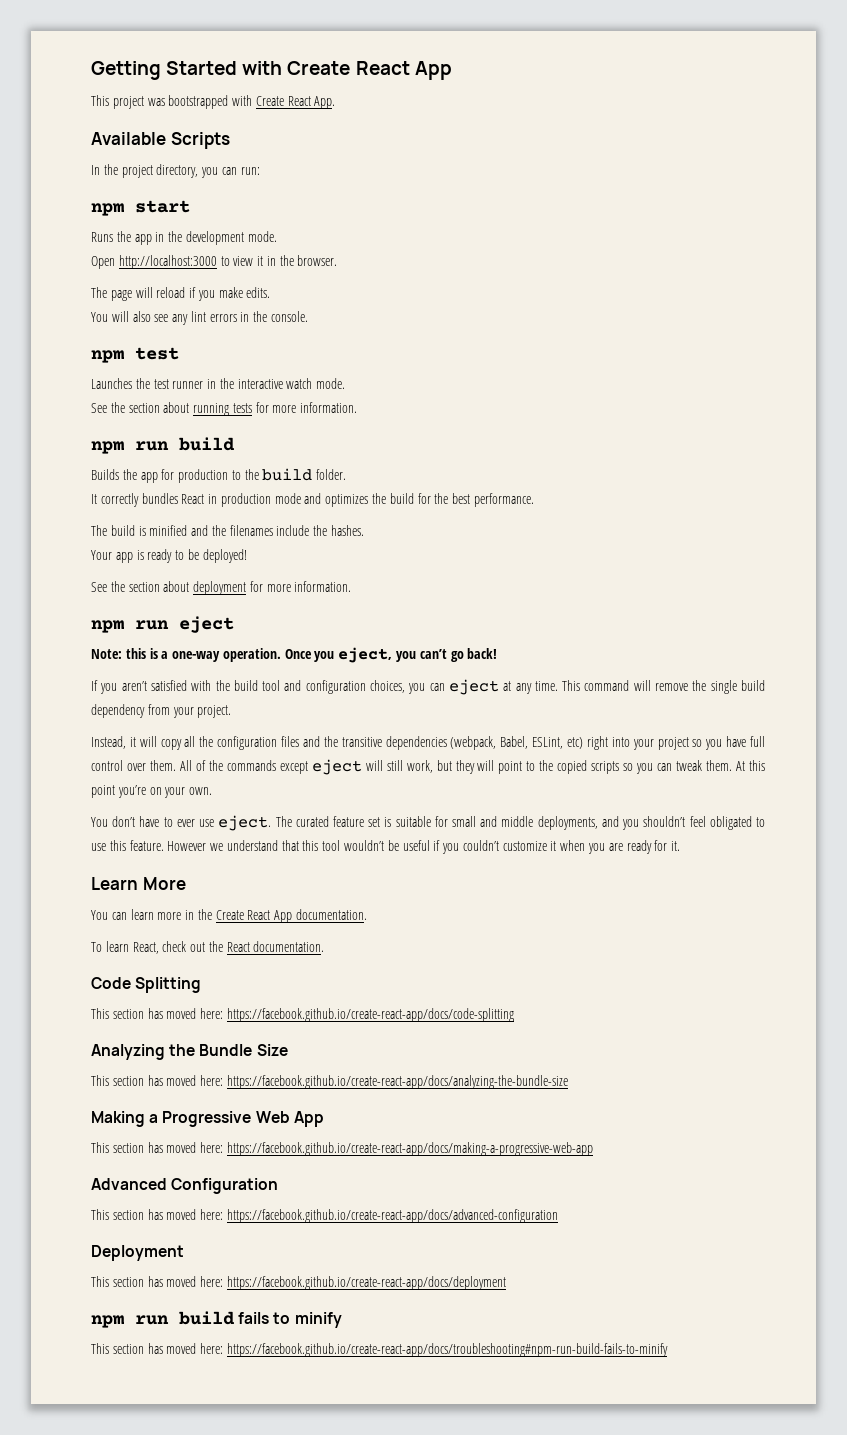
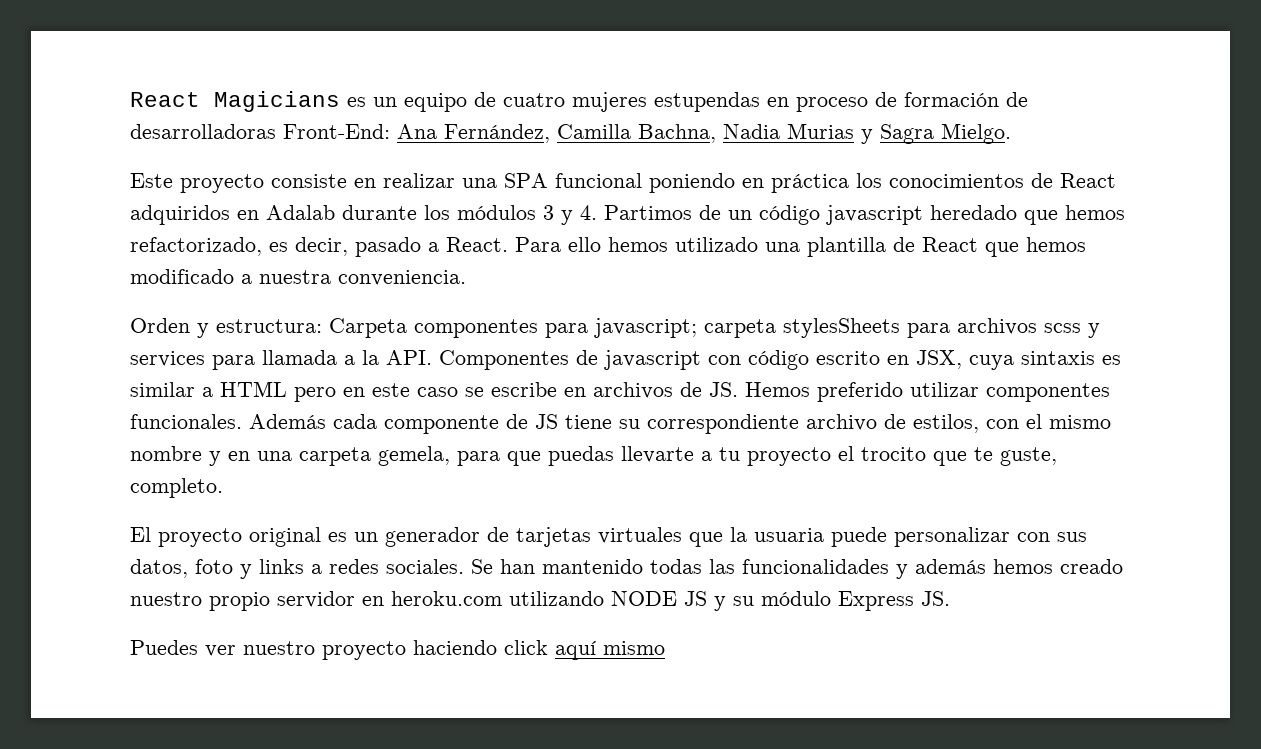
[91,61,452,80] [91,95,336,109] [91,132,230,149] [91,164,260,178] [91,200,190,216] [91,231,277,245] [91,255,338,269] [91,287,271,301] [91,311,309,325] [91,347,179,363] [91,378,346,389] [91,402,358,416] [91,437,235,454] [91,468,347,483] [91,493,534,507] [91,525,365,536] [91,549,247,563] [91,581,352,595] [91,616,234,633] [91,647,498,663] [91,679,765,695] [91,704,232,718] [91,736,765,750] [91,759,765,775] [91,785,213,798] [91,815,766,831] [91,840,681,854] [91,877,186,890] [91,909,368,923] [91,941,325,954] [91,977,202,993] [91,1008,514,1022] [91,1044,288,1060] [91,1075,568,1089] [91,1111,324,1127] [91,1142,593,1156] [91,1178,279,1194] [91,1209,558,1223] [91,1245,184,1261] [91,1276,506,1290] [91,1311,342,1328] [91,1343,668,1357] Getting Started with Create React App // This project was bootstrapped with Create React App. // Available Scripts // In the project directory, you can run: // npm start // Runs the app in the development mode. // Open http://localhost:3000 to view it in the browser. // The page will reload if you make edits. // You will also see any lint errors in the console. // npm test // Launches the test runner in the interactive watch mode. // See the section about running tests for more information. // npm run build // Builds the app for production to the build folder. // It correctly bundles React in production mode and optimizes the build for the best performance. // The build is minified and the filenames include the hashes. // Your app is ready to be deployed! // See the section about deployment for more information. // npm run eject // Note: this is a one-way operation. Once you eject, you can’t go back! // If you aren’t satisfied with the build tool and configuration choices, you can eject at any time. This command will remove the single build dependency from your project. // Instead, it will copy all the configuration files and the transitive dependencies (webpack, Babel, ESLint, etc) right into your project so you have full control over them. All of the commands except eject will still work, but they will point to the copied scripts so you can tweak them. At this point you’re on your own. // You don’t have to ever use eject. The curated feature set is suitable for small and middle deployments, and you shouldn’t feel obligated to use this feature. However we understand that this tool wouldn’t be useful if you couldn’t customize it when you are ready for it. // Learn More // You can learn more in the Create React App documentation. // To learn React, check out the React documentation. // Code Splitting // This section has moved here: https://facebook.github.io/create-react-app/docs/code-splitting // Analyzing the Bundle Size // This section has moved here: https://facebook.github.io/create-react-app/docs/analyzing-the-bundle-size // Making a Progressive Web App // This section has moved here: https://facebook.github.io/create-react-app/docs/making-a-progressive-web-app // Advanced Configuration // This section has moved here: https://facebook.github.io/create-react-app/docs/advanced-configuration // Deployment // This section has moved here: https://facebook.github.io/create-react-app/docs/deployment // npm run build fails to minify // This section has moved here: https://facebook.github.io/create-react-app/docs/troubleshooting#npm-run-build-fails-to-minify -> [130,91,1028,112] [130,123,1011,144] [130,173,1116,193] [130,205,1125,225] [130,237,1086,257] [130,269,466,286] [130,318,1100,338] [130,350,1121,370] [130,381,1110,402] [130,414,1111,434] [130,446,1057,466] [130,478,223,498] [130,527,1087,547] [130,559,1123,579] [130,591,950,611] [130,640,665,660] React Magicians es un equipo de cuatro mujeres estupendas en proceso de formación de desarrolladoras Front-End: Ana Fernández, Camilla Bachna, Nadia Murias y Sagra Mielgo. // Este proyecto consiste en realizar una SPA funcional poniendo en práctica los conocimientos de React adquiridos en Adalab durante los módulos 3 y 4. Partimos de un código javascript heredado que hemos refactorizado, es decir, pasado a React. Para ello hemos utilizado una plantilla de React que hemos modificado a nuestra conveniencia. // Orden y estructura: Carpeta componentes para javascript; carpeta stylesSheets para archivos scss y services para llamada a la API. Componentes de javascript con código escrito en JSX, cuya sintaxis es similar a HTML pero en este caso se escribe en archivos de JS. Hemos preferido utilizar componentes funcionales. Además cada componente de JS tiene su correspondiente archivo de estilos, con el mismo nombre y en una carpeta gemela, para que puedas llevarte a tu proyecto el trocito que te guste, completo. // El proyecto original es un generador de tarjetas virtuales que la usuaria puede personalizar con sus datos, foto y links a redes sociales. Se han mantenido todas las funcionalidades y además hemos creado nuestro propio servidor en heroku.com utilizando NODE JS y su módulo Express JS. // Puedes ver nuestro proyecto haciendo click aquí mismo

